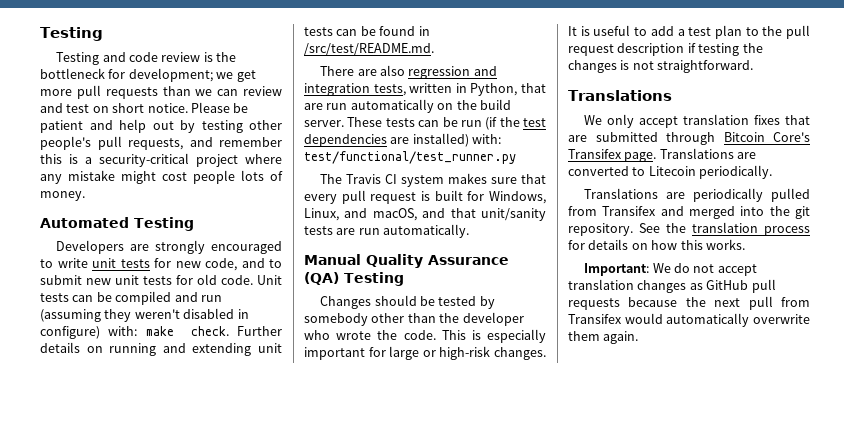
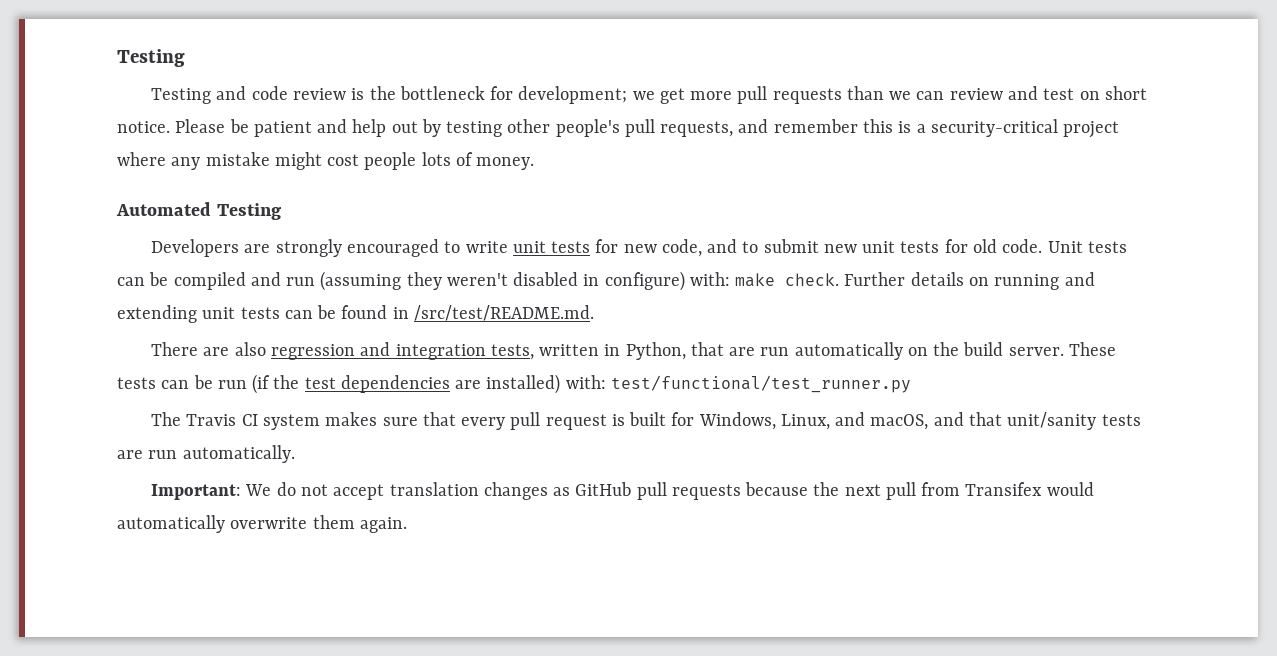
[304,254,509,268] [304,272,404,286] [320,295,495,309] [304,312,524,326] [304,329,546,343] [304,346,546,360] [568,25,810,39] [568,43,763,56] [568,60,754,73] [568,90,672,101] [584,114,810,128] [568,132,810,145] [568,148,757,162] [568,165,773,179] [584,188,810,202] [568,206,810,219] [568,222,810,236] [568,239,745,250] // Manual Quality Assurance (QA) Testing // Changes should be tested by somebody other than the developer who wrote the code. This is especially important for large or high-risk changes. It is useful to add a test plan to the pull request description if testing the changes is not straightforward. // Translations // We only accept translation fixes that are submitted through Bitcoin Core's Transifex page. Translations are converted to Litecoin periodically. // Translations are periodically pulled from Transifex and merged into the git repository. See the translation process for details on how this works. -> (295, 454) none

